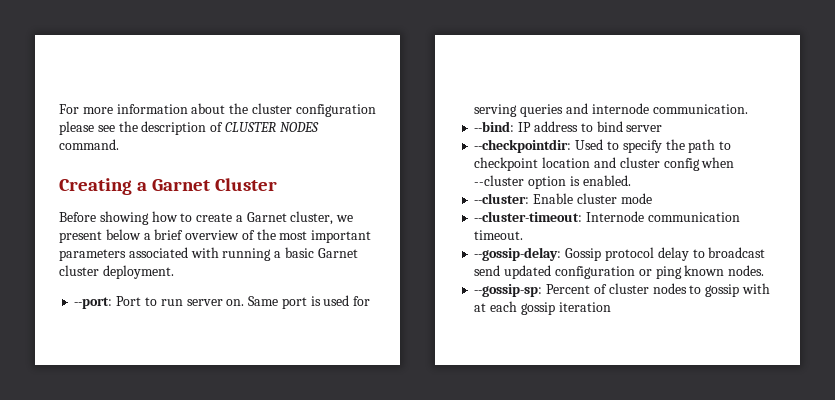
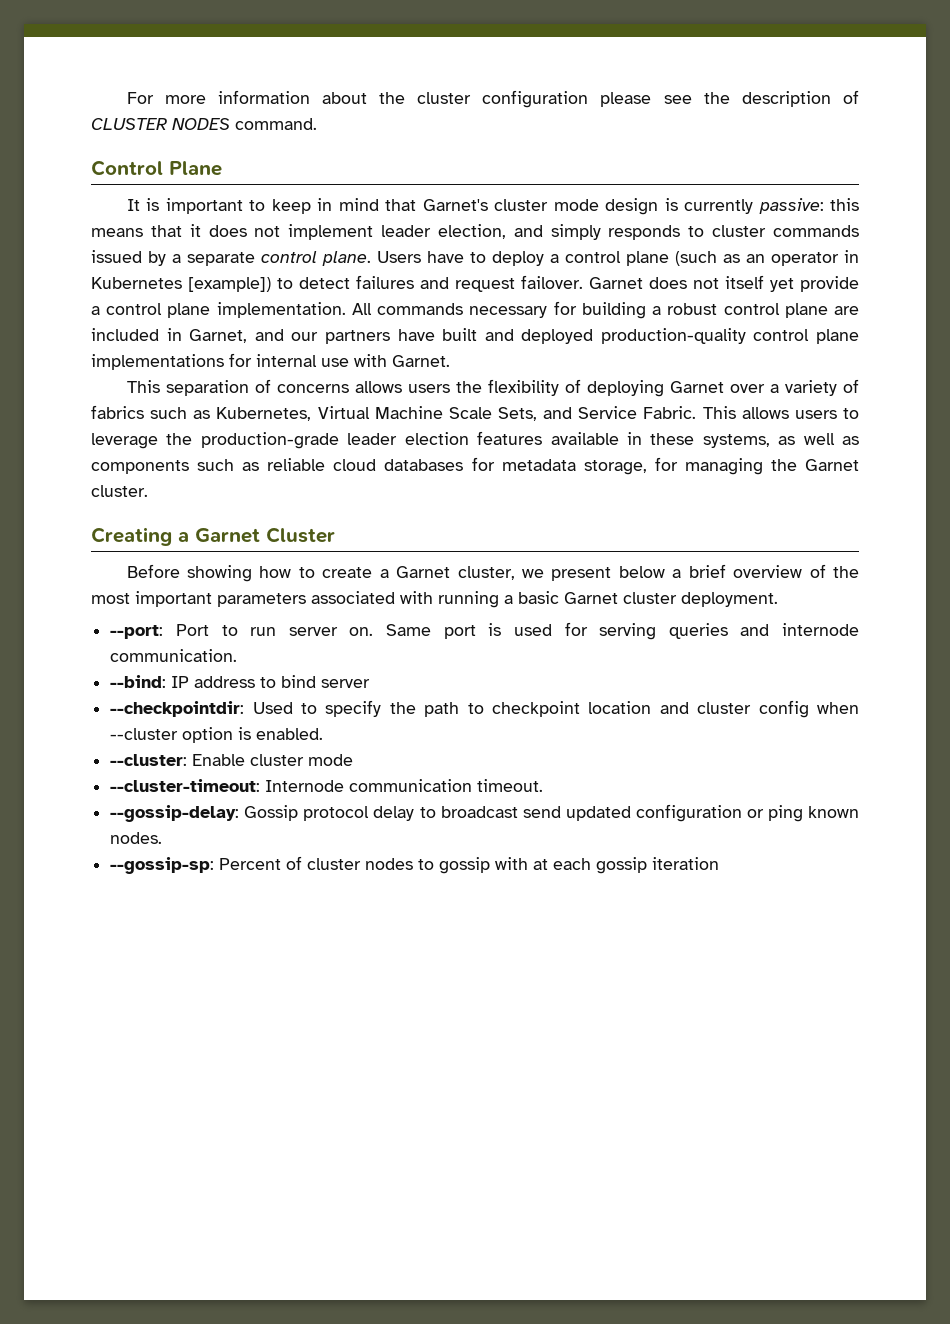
(119, 144) none -> [91,160,222,176] [126,198,859,215] [91,224,859,240] [91,250,859,266] [91,275,859,292] [91,301,860,319] [91,328,859,344] [91,353,450,370] [126,379,860,397] [91,405,859,421] [91,431,859,449] [91,457,860,475] [91,485,148,497] // Control Plane // It is important to keep in mind that Garnet's cluster mode design is currently passive: this means that it does not implement leader election, and simply responds to cluster commands issued by a separate control plane. Users have to deploy a control plane (such as an operator in Kubernetes [example]) to detect failures and request failover. Garnet does not itself yet provide a control plane implementation. All commands necessary for building a robust control plane are included in Garnet, and our partners have built and deployed production-quality control plane implementations for internal use with Garnet. // This separation of concerns allows users the flexibility of deploying Garnet over a variety of fabrics such as Kubernetes, Virtual Machine Scale Sets, and Service Fabric. This allows users to leverage the production-grade leader election features available in these systems, as well as components such as reliable cloud databases for metadata storage, for managing the Garnet cluster.

